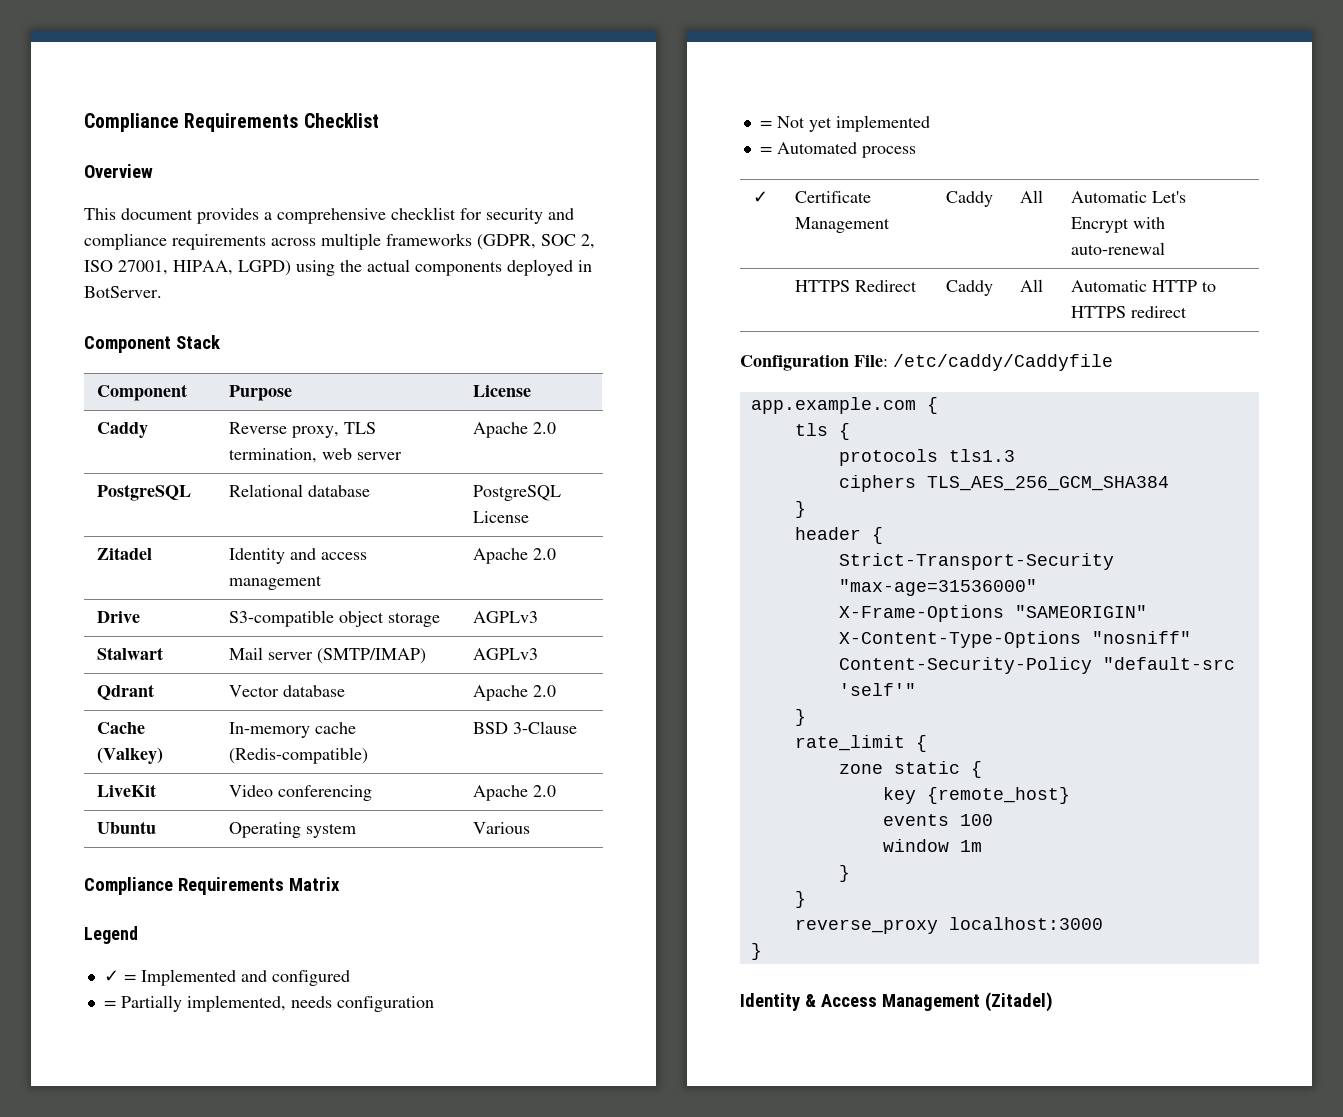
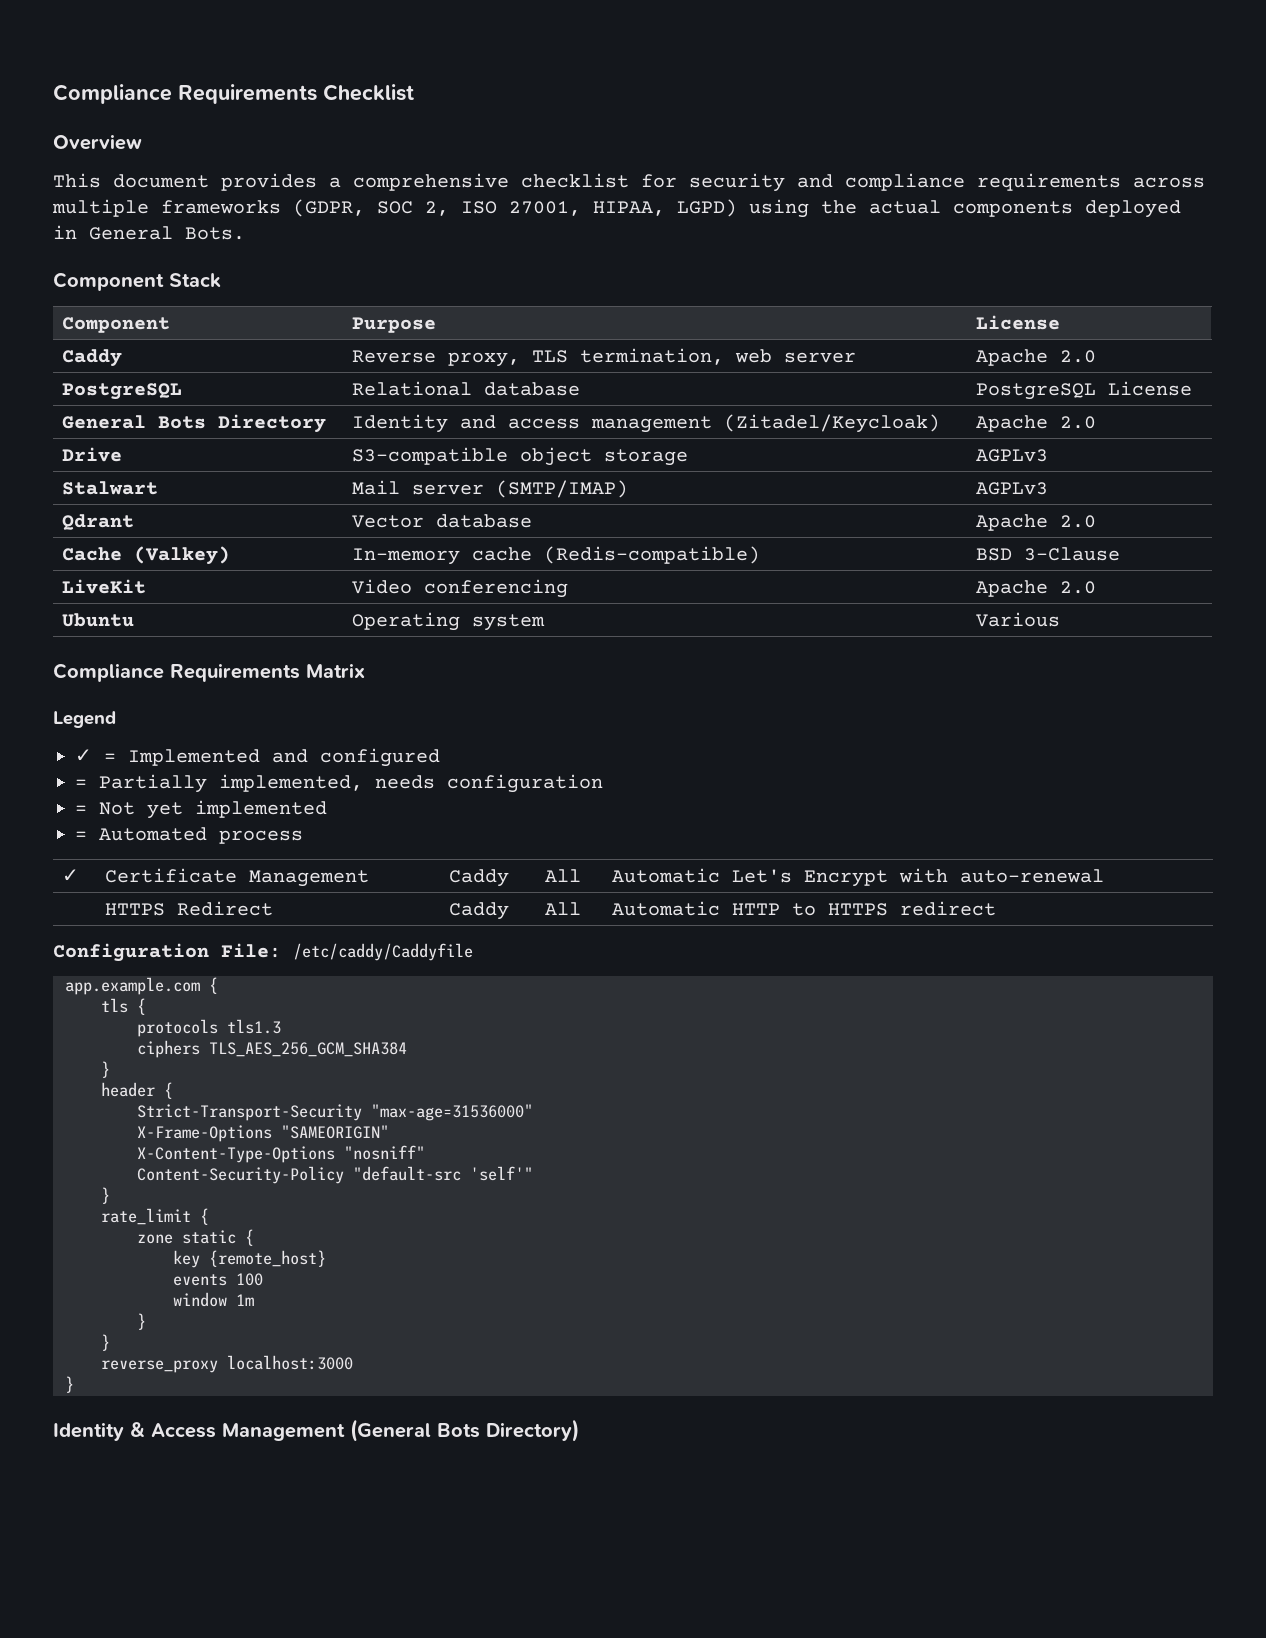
[84,286,162,298] BotServer. -> [89,226,245,240] General Bots.
[97,547,153,560] Zitadel -> [61,414,326,433] General Bots Directory
(323, 582) none -> [723,414,940,433] (Zitadel/Keycloak)
[984,992,1053,1012] (Zitadel) -> [350,1419,579,1442] (General Bots Directory)

